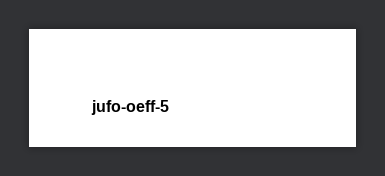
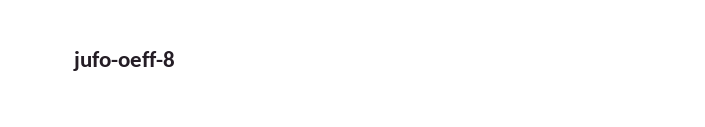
[91,100,169,115] jufo-oeff-5 -> [73,51,175,71] jufo-oeff-8

